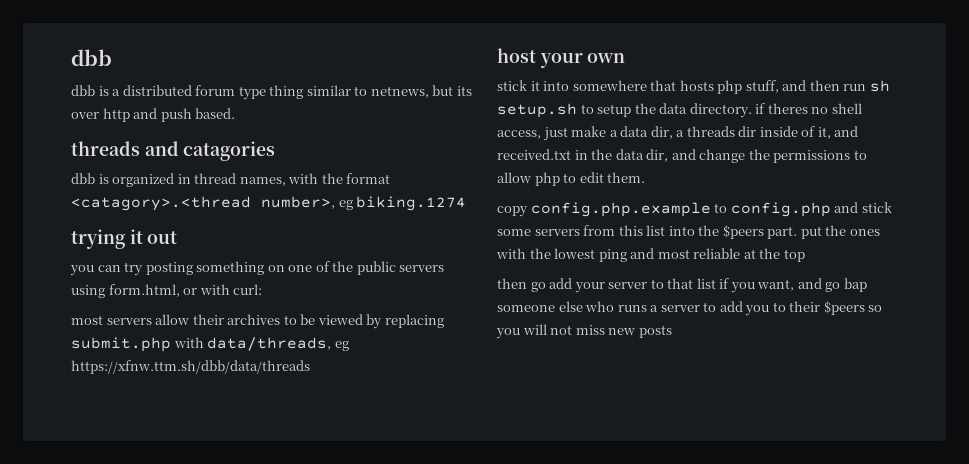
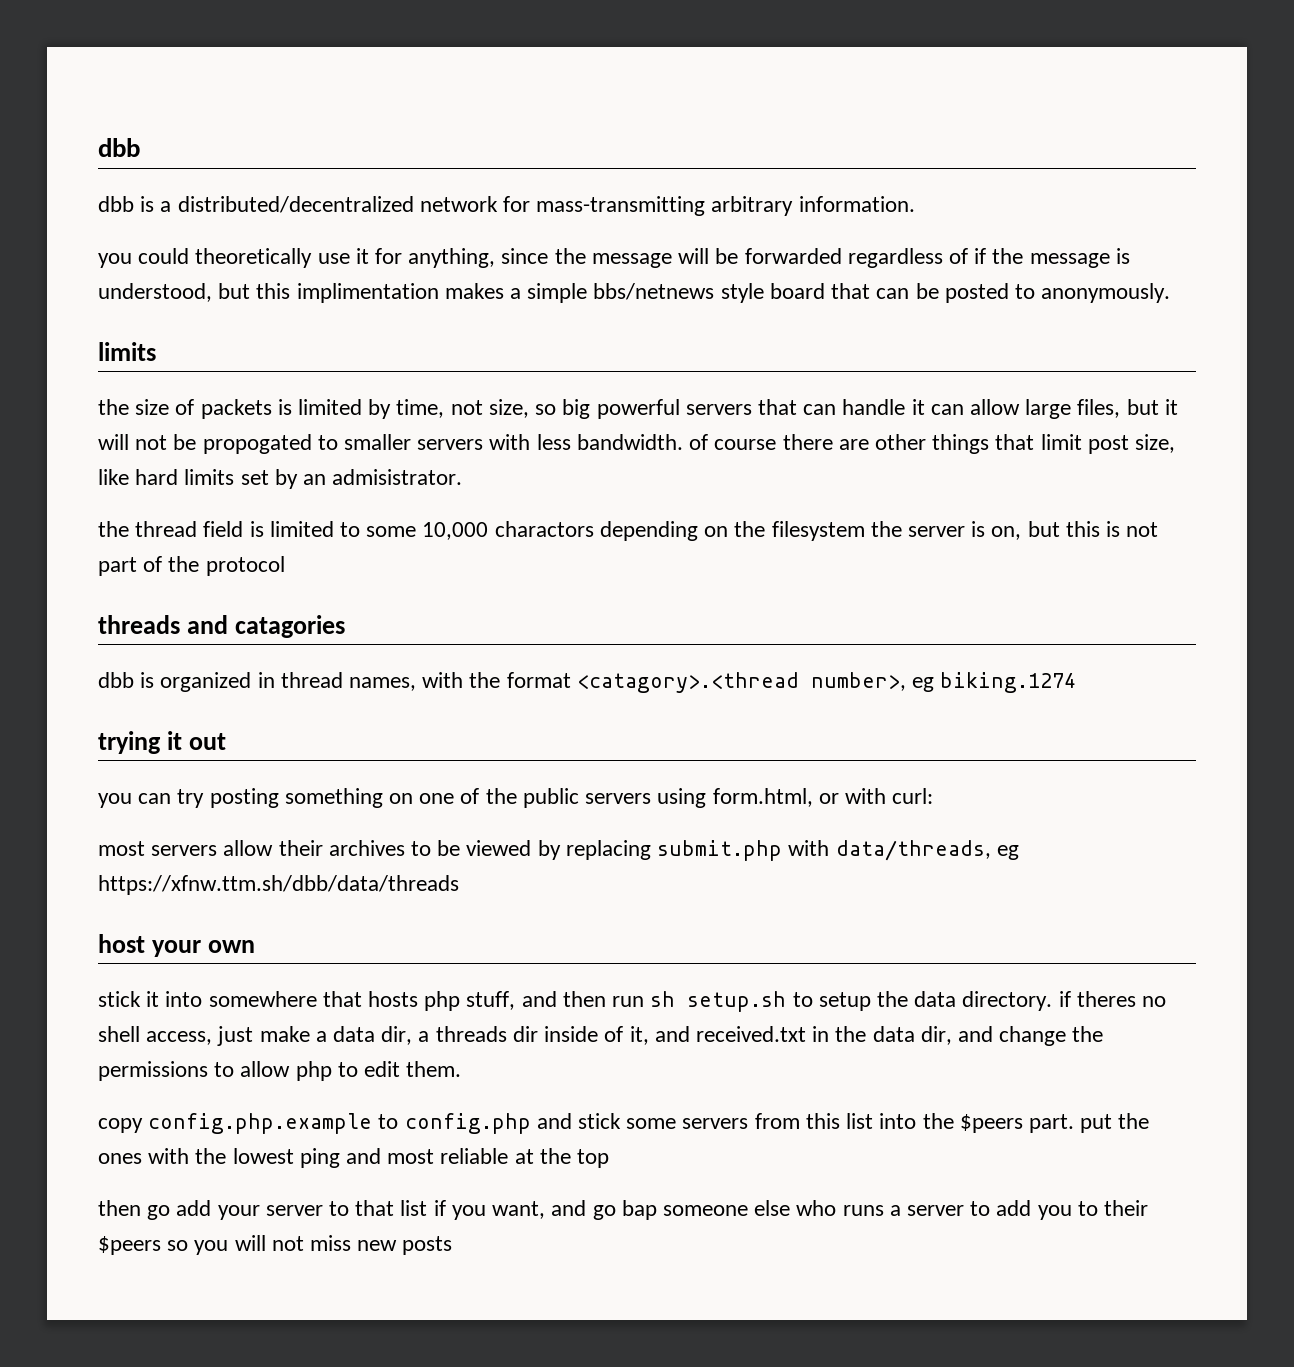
[122,85,472,100] [71,108,236,122] distributed forum type thing similar to netnews, but its over http and push based. -> [177,196,915,216] [98,248,1130,268] [98,283,1171,303] [98,342,156,361] [98,399,1178,419] [98,434,1175,454] [98,469,463,489] [98,521,1159,541] [98,556,285,576] distributed/decentralized network for mass-transmitting arbitrary information. // you could theoretically use it for anything, since the message will be forwarded regardless of if the message is understood, but this implimentation makes a simple bbs/netnews style board that can be posted to anonymously. // limits // the size of packets is limited by time, not size, so big powerful servers that can handle it can allow large files, but it will not be propogated to smaller servers with less bandwidth. of course there are other things that limit post size, like hard limits set by an admisistrator. // the thread field is limited to some 10,000 charactors depending on the filesystem the server is on, but this is not part of the protocol

